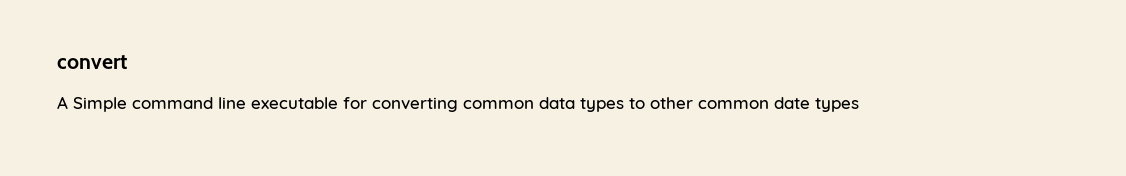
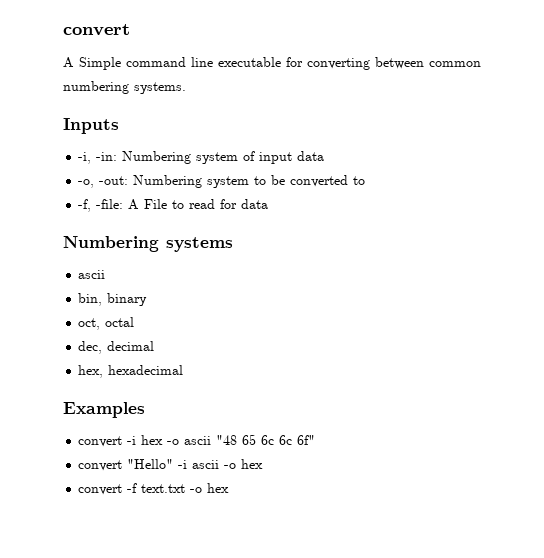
[463,97,859,112] common data types to other common date types -> [375,57,481,69] [63,81,186,94] [63,118,119,134] [78,151,325,164] [78,175,366,188] [78,199,269,212] [63,236,233,252] [78,270,106,279] [78,293,148,306] [78,317,135,330] [78,341,155,354] [78,365,184,378] [63,402,145,418] [78,434,316,447] [78,459,264,471] [78,483,230,495] between common numbering systems. // Inputs // -i, -in: Numbering system of input data // -o, -out: Numbering system to be converted to // -f, -file: A File to read for data // Numbering systems // ascii // bin, binary // oct, octal // dec, decimal // hex, hexadecimal // Examples // convert -i hex -o ascii "48 65 6c 6c 6f" // convert "Hello" -i ascii -o hex // convert -f text.txt -o hex

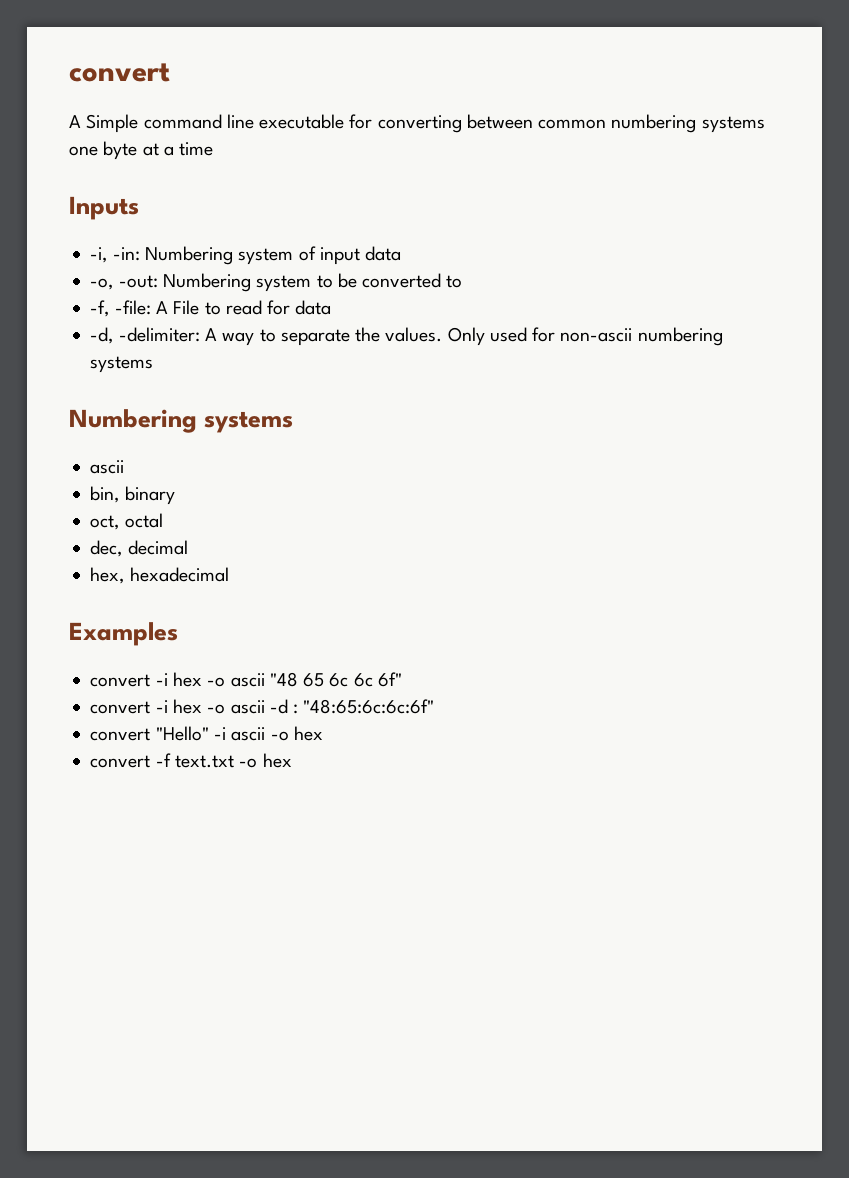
[134,82,186,94] systems. -> [701,116,765,133] [69,141,214,160] systems one byte at a time
(269, 204) none -> [90,327,723,346] [90,356,154,373] // -d, -delimiter: A way to separate the values. Only used for non-ascii numbering systems
(316, 440) none -> [90,699,435,714] // convert -i hex -o ascii -d : "48:65:6c:6c:6f"

